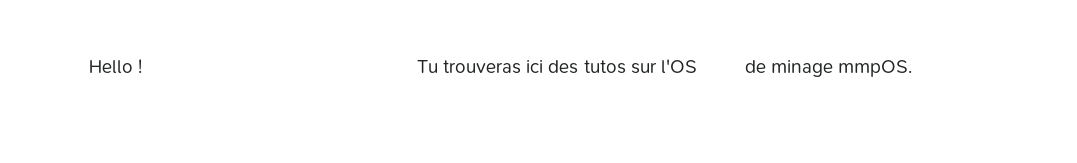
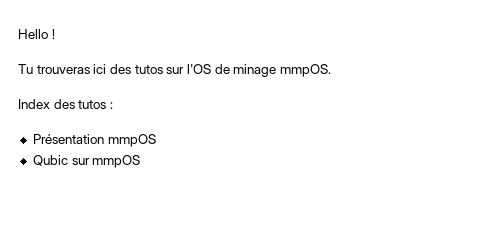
(913, 68) none -> [18,99,113,109] [32,134,156,147] [32,155,141,168] // Index des tutos : // Présentation mmpOS // Qubic sur mmpOS

